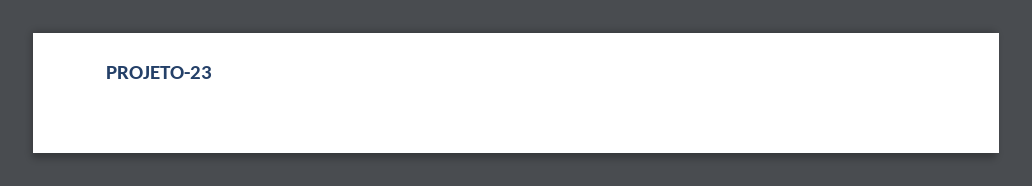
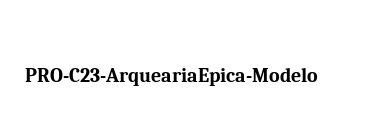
[106,66,212,79] PROJETO-23 -> [25,67,318,86] PRO-C23-ArqueariaEpica-Modelo

